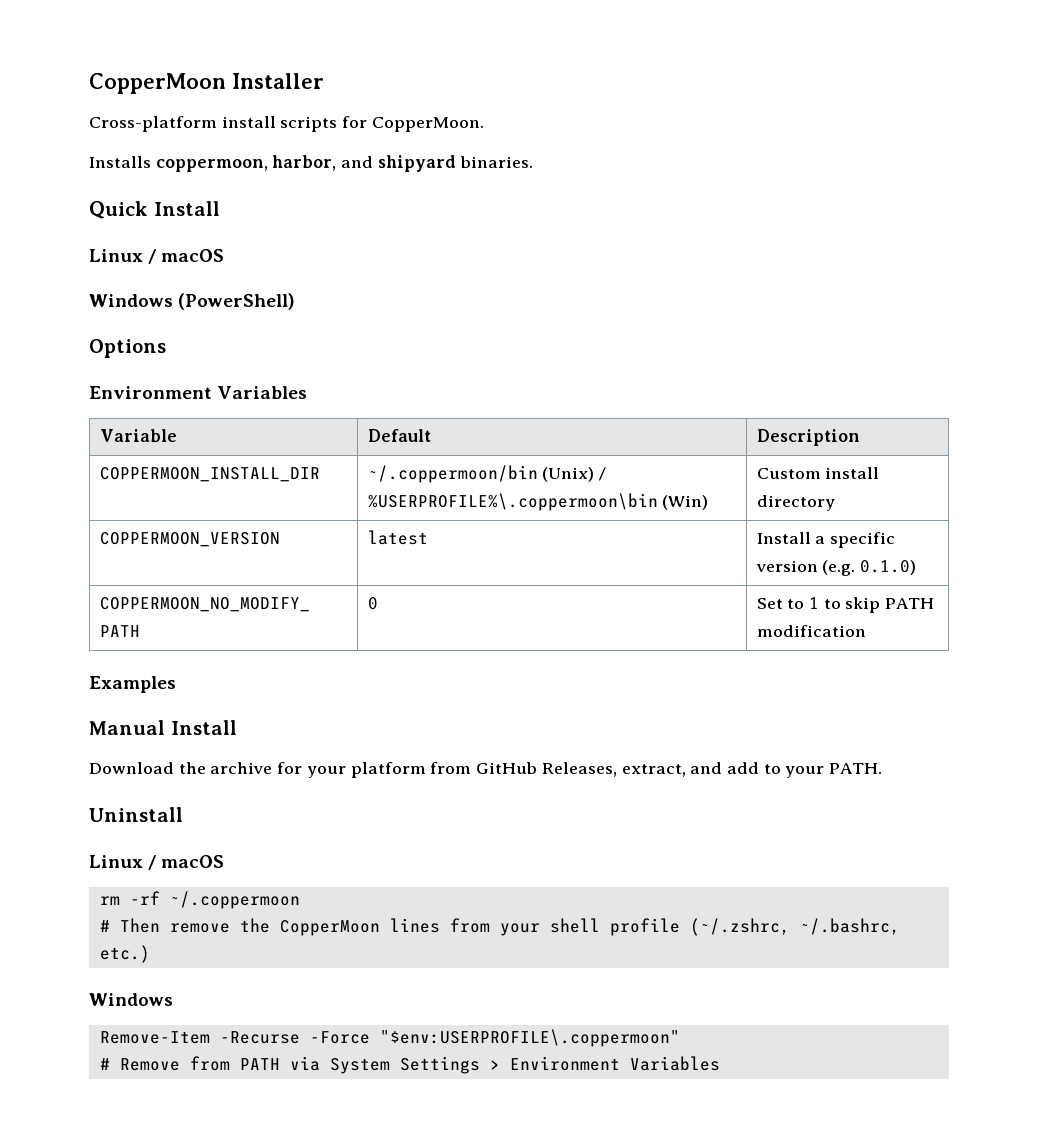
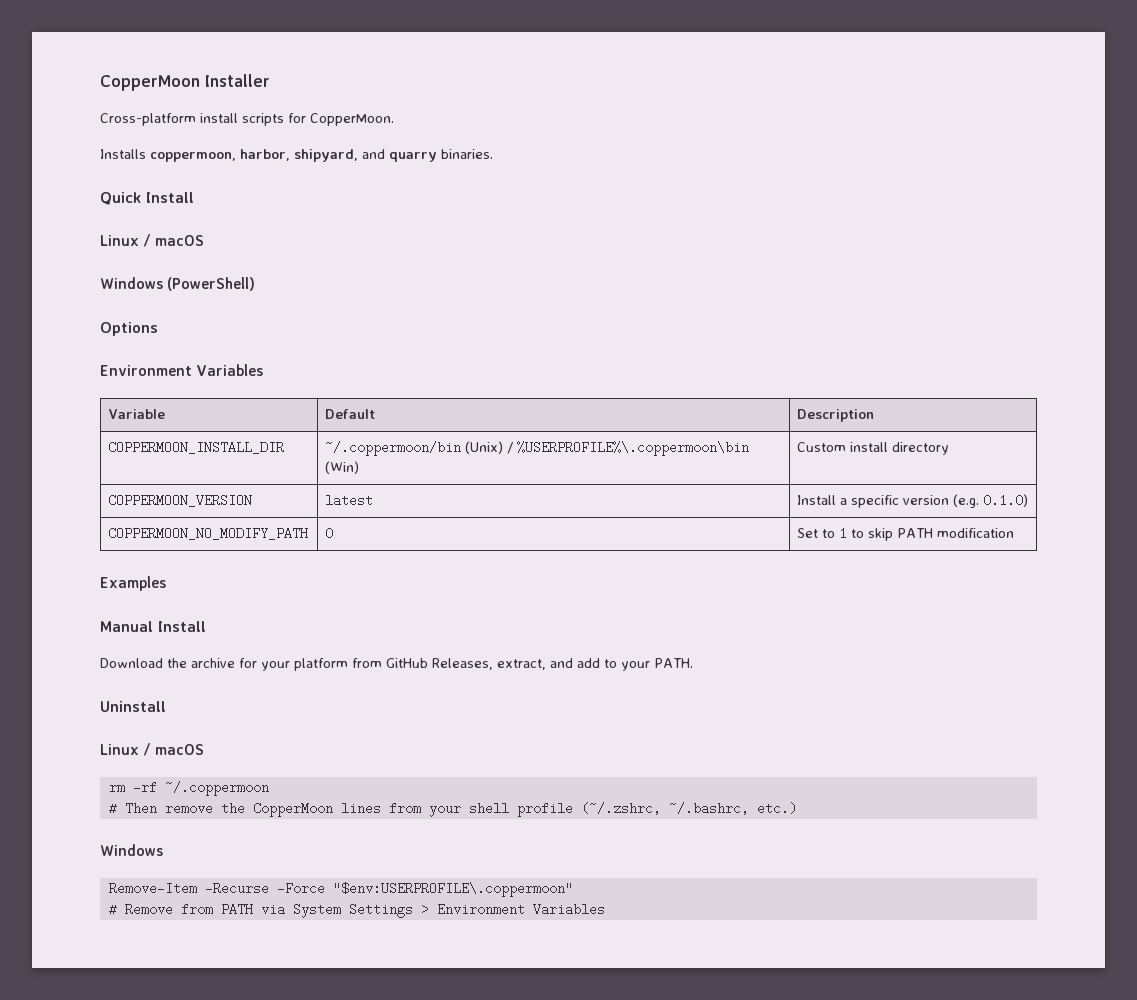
[341,155,456,172] and shipyard -> [294,149,437,162] shipyard, and quarry

